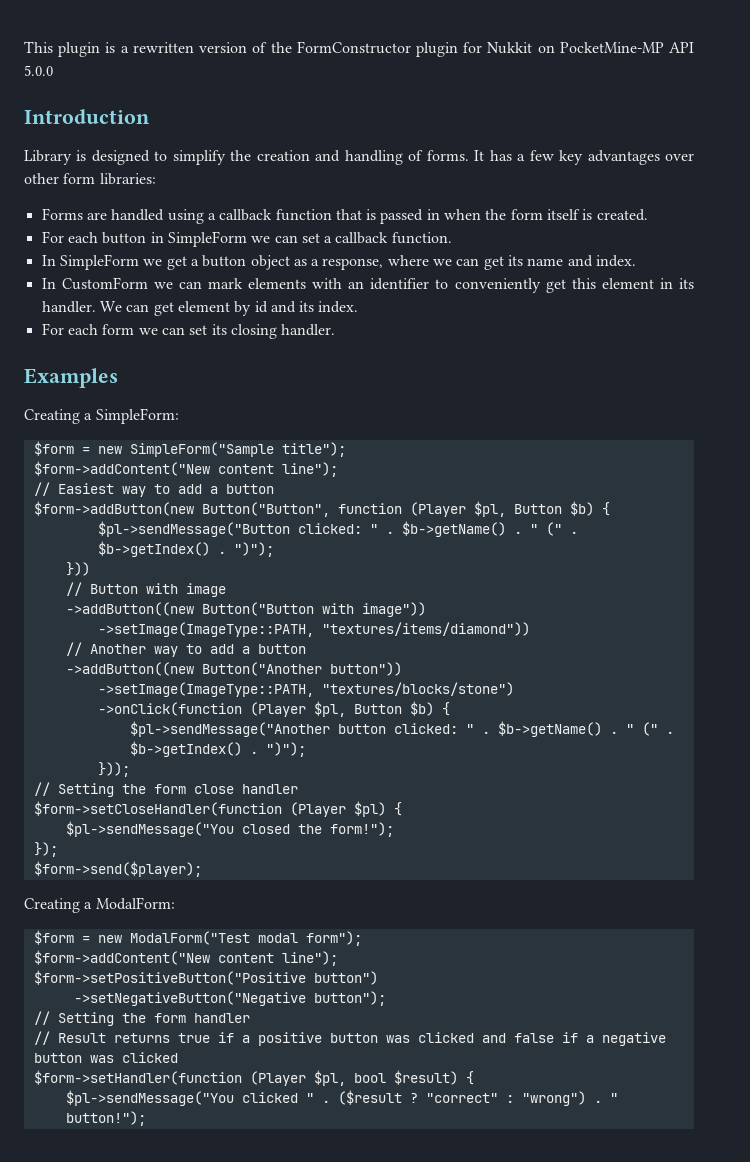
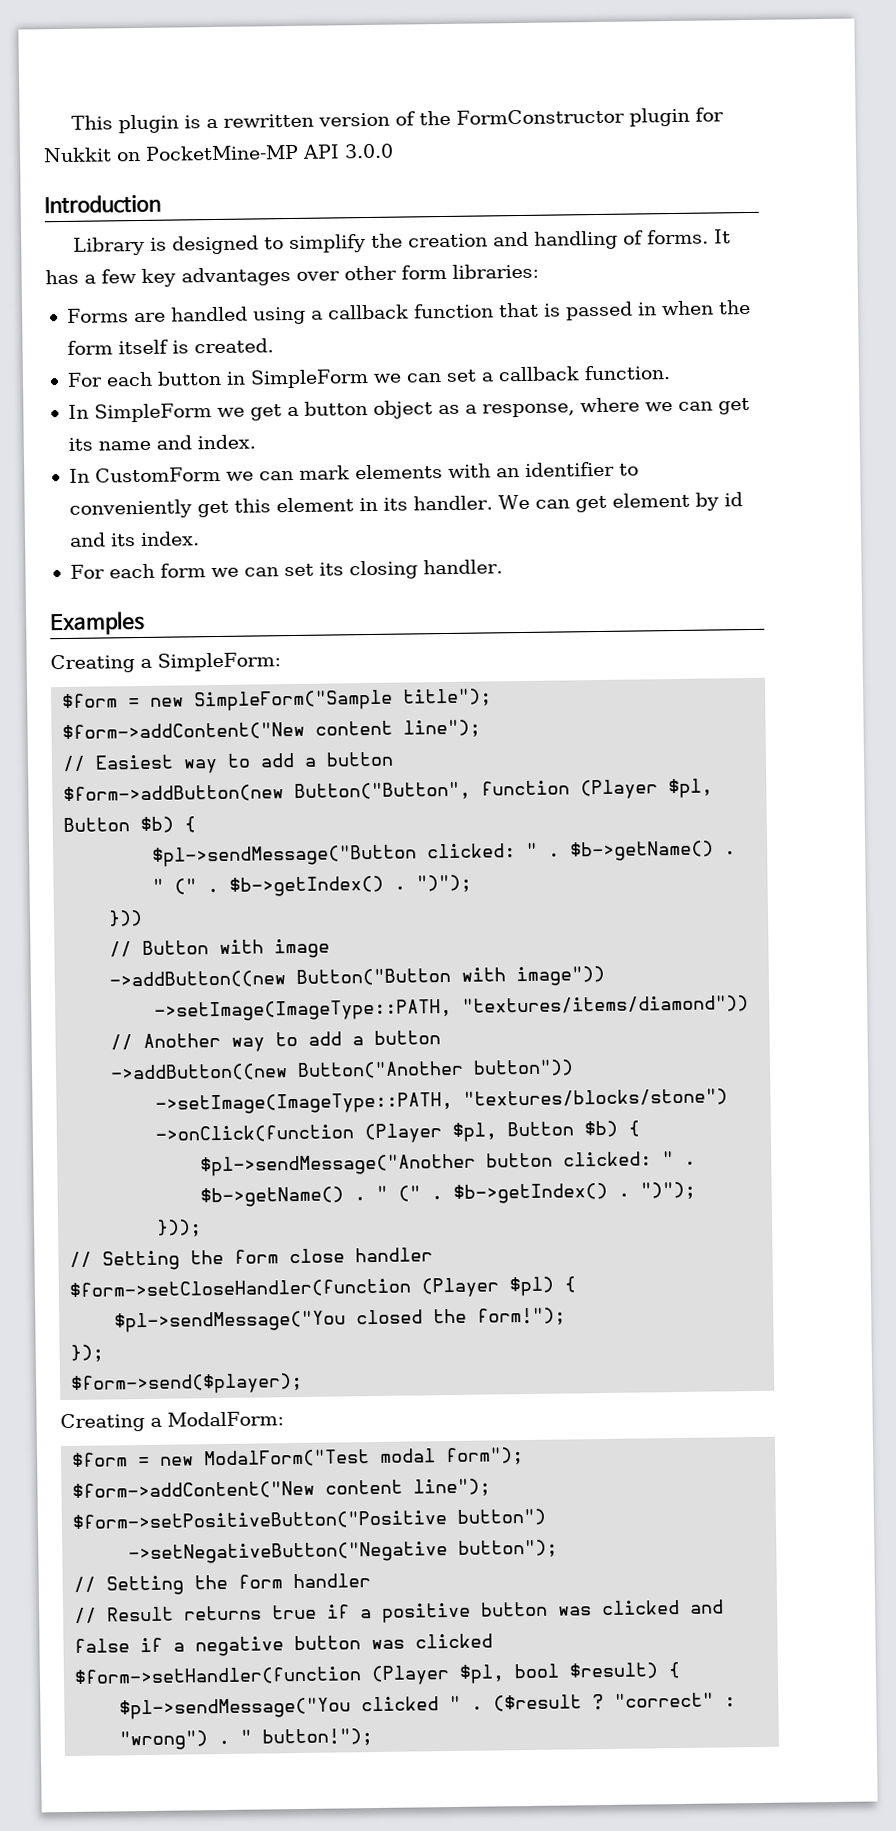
[24,65,53,76] 5.0.0 -> [343,143,394,159] 3.0.0

